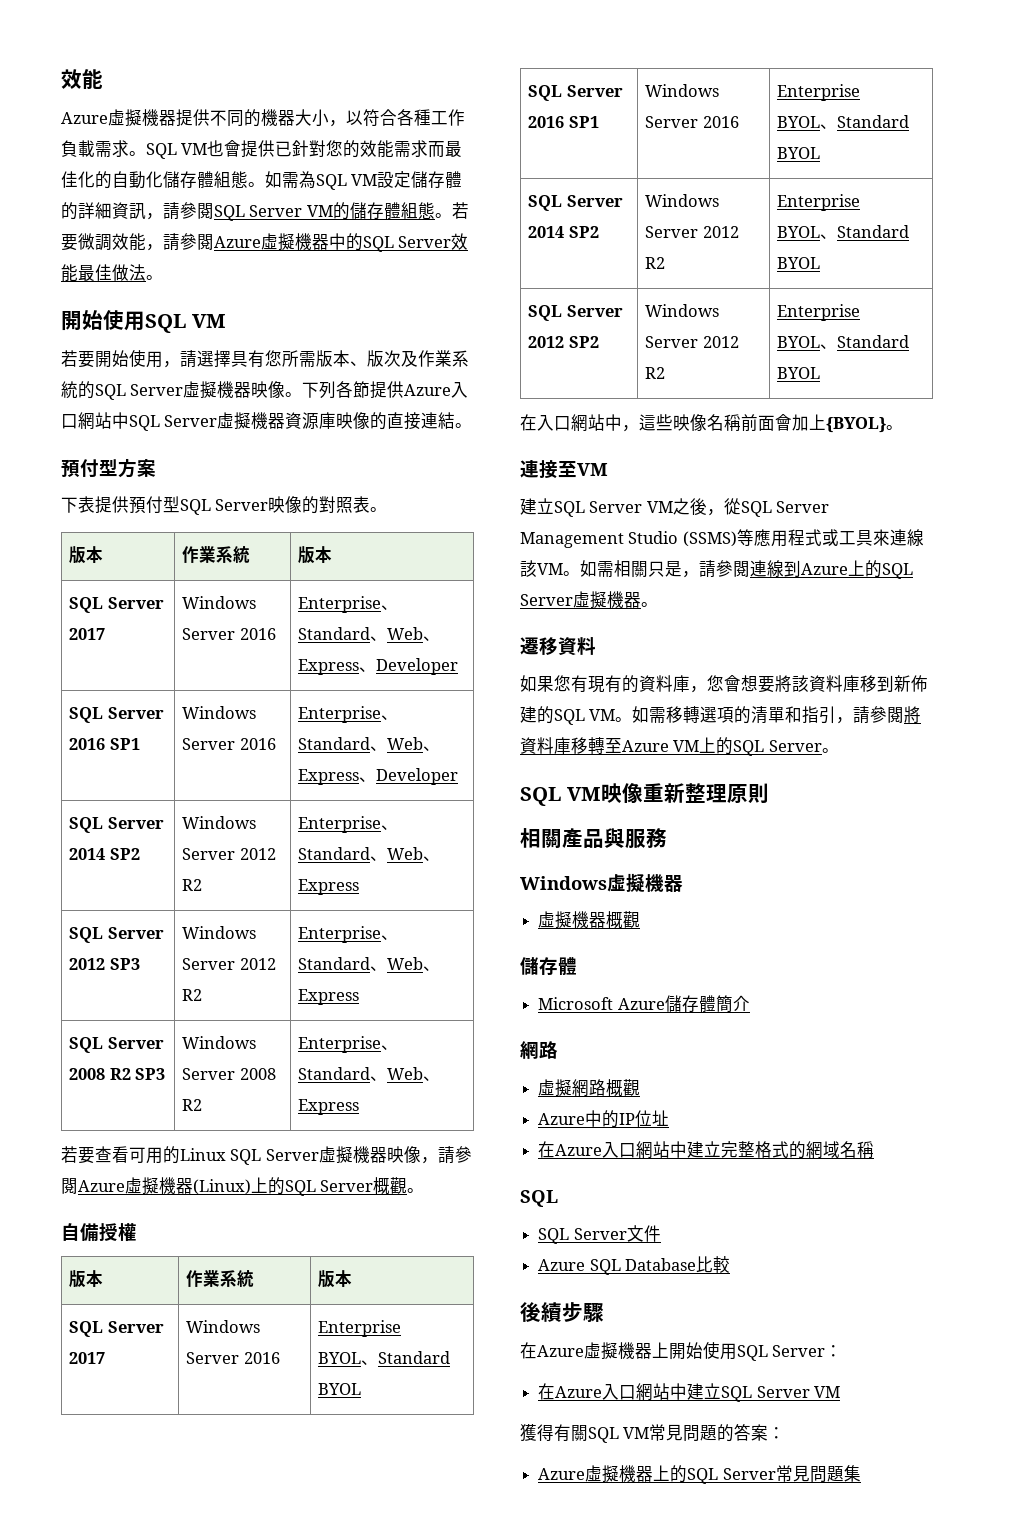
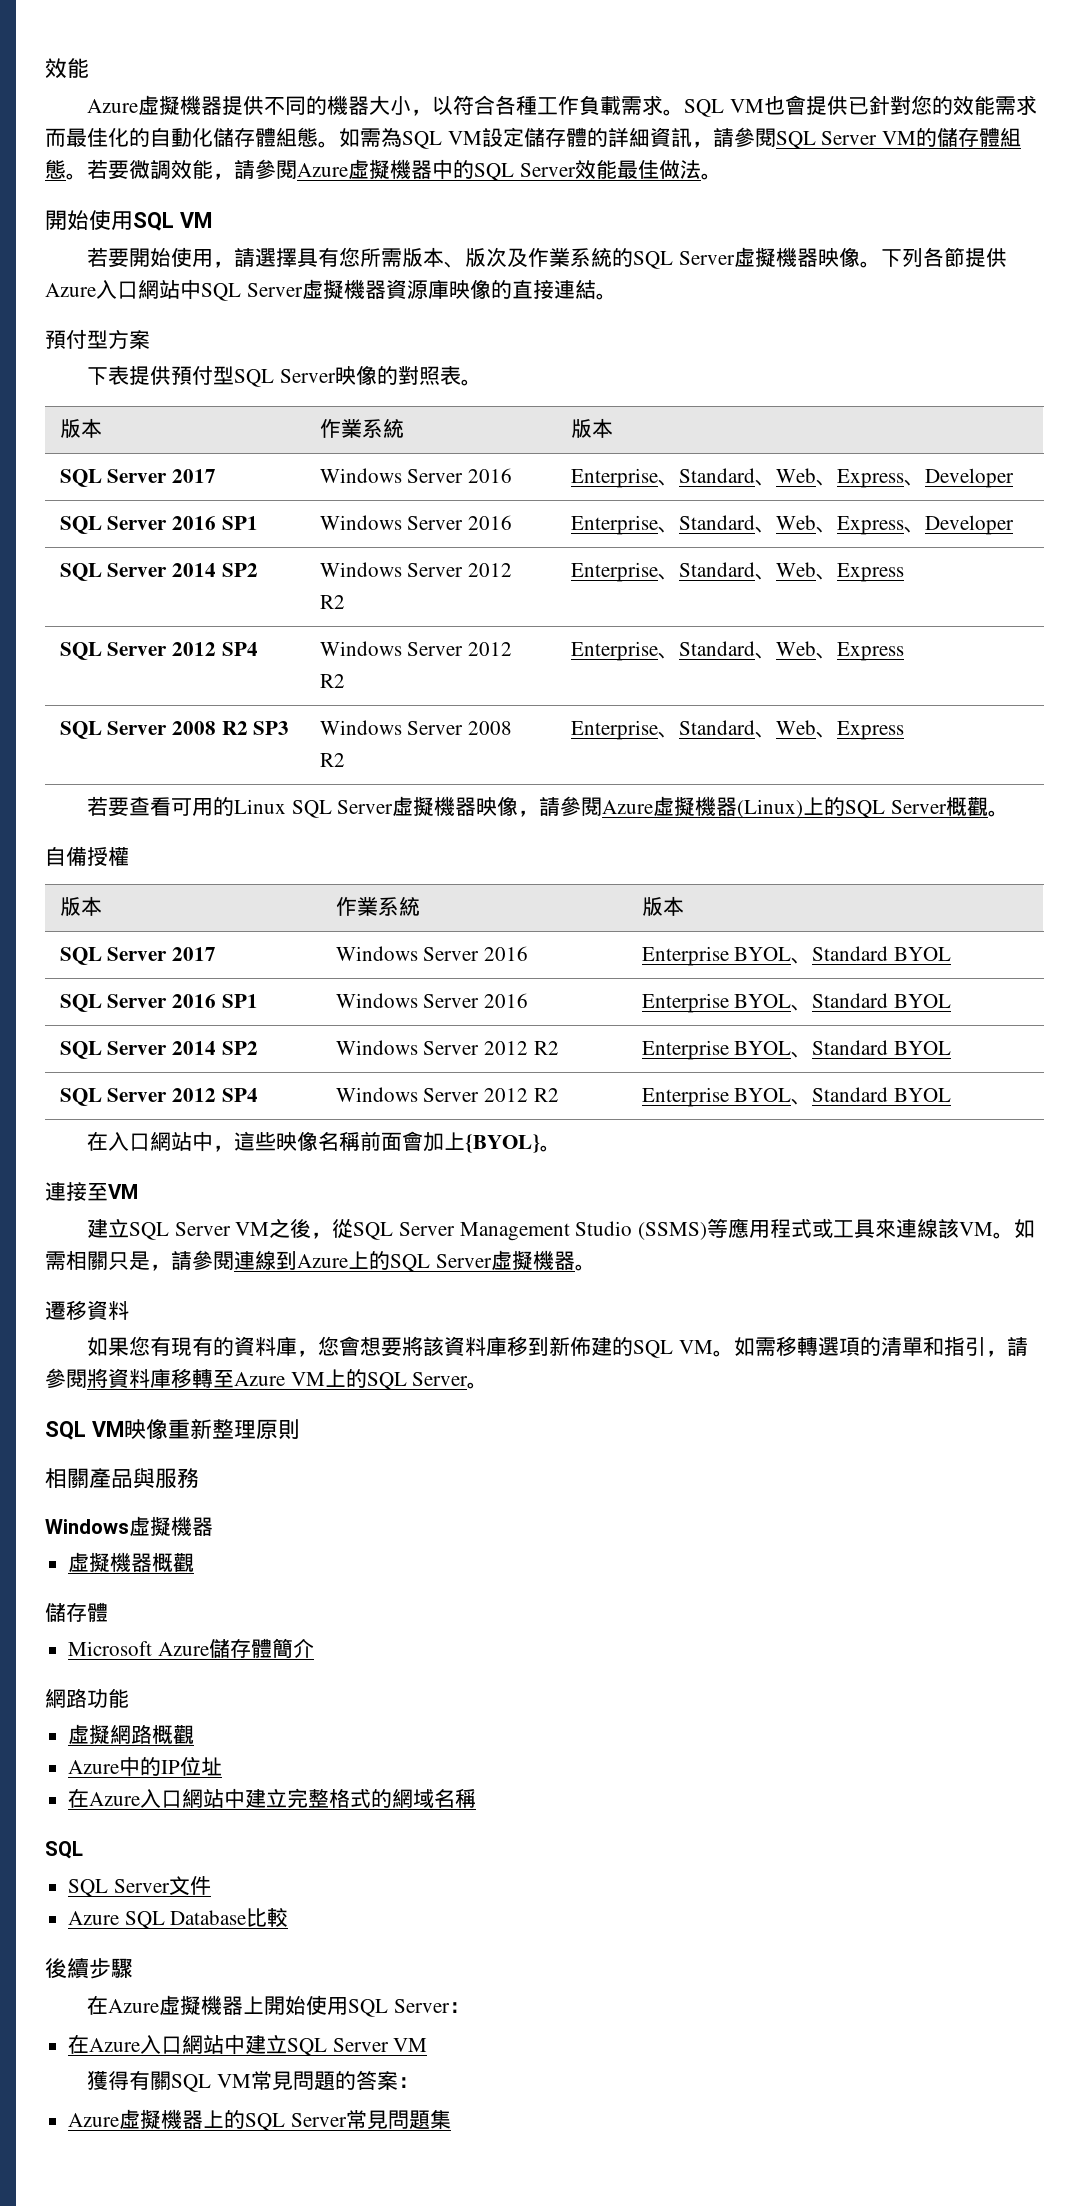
[109,958,140,970] SP3 -> [221,642,258,656] SP4
[568,336,599,348] SP2 -> [221,1088,258,1102] SP4
(558, 1050) none -> [87,1688,129,1708] 功能

